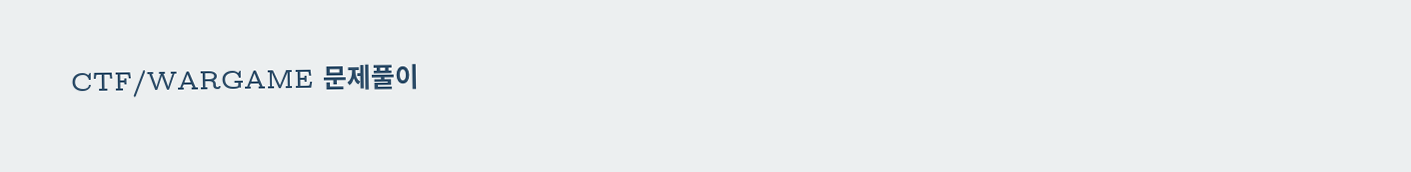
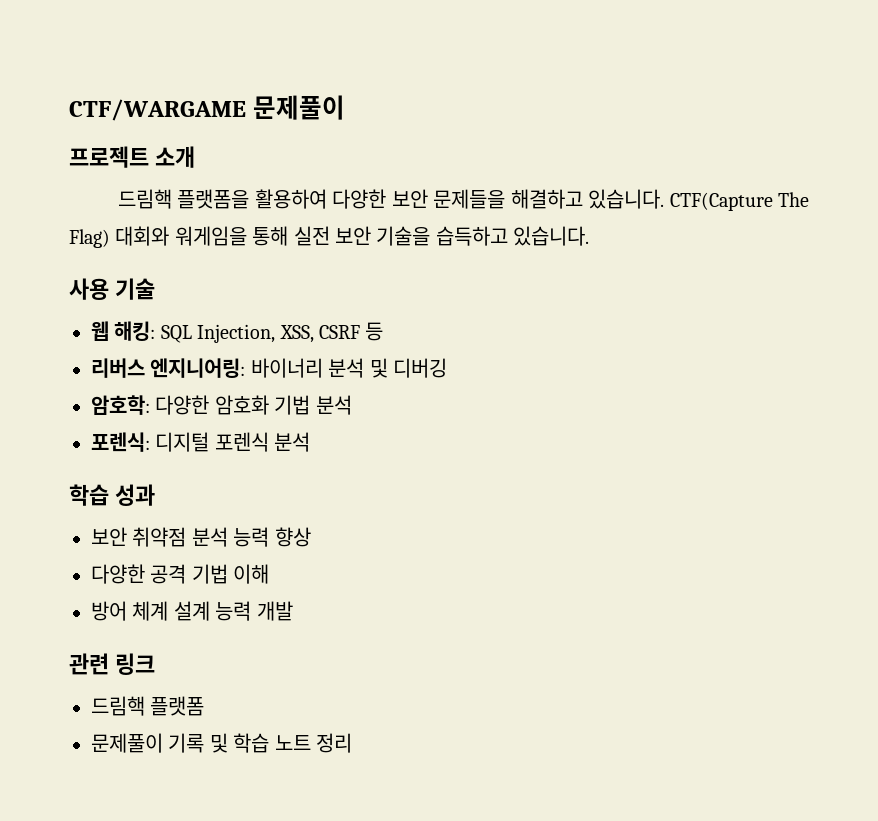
(420, 77) none -> [69,146,195,168] [117,189,809,211] [69,226,590,248] [69,278,155,300] [91,321,384,343] [91,358,447,378] [91,395,352,415] [91,432,311,452] [69,484,155,506] [91,527,311,547] [91,564,270,584] [91,601,293,621] [69,653,155,675] [91,696,205,716] [91,733,352,753] // 프로젝트 소개 // 드림핵 플랫폼을 활용하여 다양한 보안 문제들을 해결하고 있습니다. CTF(Capture The Flag) 대회와 워게임을 통해 실전 보안 기술을 습득하고 있습니다. // 사용 기술 // 웹 해킹: SQL Injection, XSS, CSRF 등 // 리버스 엔지니어링: 바이너리 분석 및 디버깅 // 암호학: 다양한 암호화 기법 분석 // 포렌식: 디지털 포렌식 분석 // 학습 성과 // 보안 취약점 분석 능력 향상 // 다양한 공격 기법 이해 // 방어 체계 설계 능력 개발 // 관련 링크 // 드림핵 플랫폼 // 문제풀이 기록 및 학습 노트 정리

